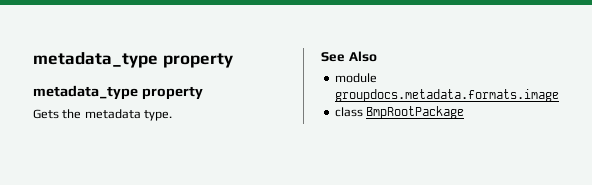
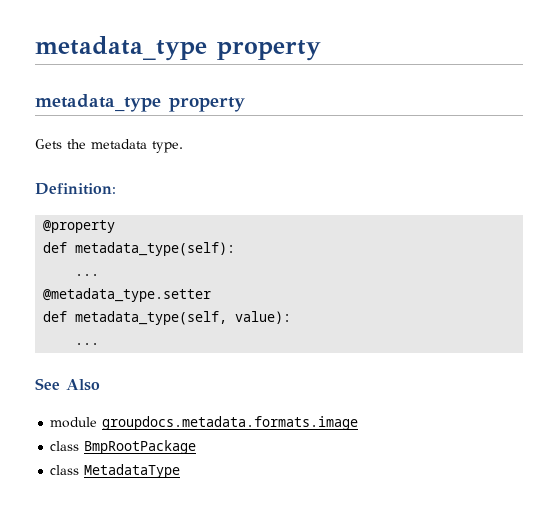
(173, 115) none -> [35,183,116,195] [43,220,116,233] [43,242,236,256] [75,274,100,276] [43,288,212,302] [43,311,292,325] [75,343,100,345] // Definition: // @property // def metadata_type(self): // ... // @metadata_type.setter // def metadata_type(self, value): // ...
(465, 112) none -> [50,464,181,478] // class MetadataType

